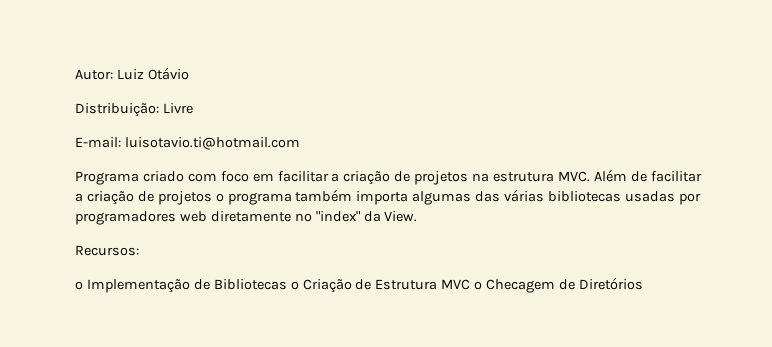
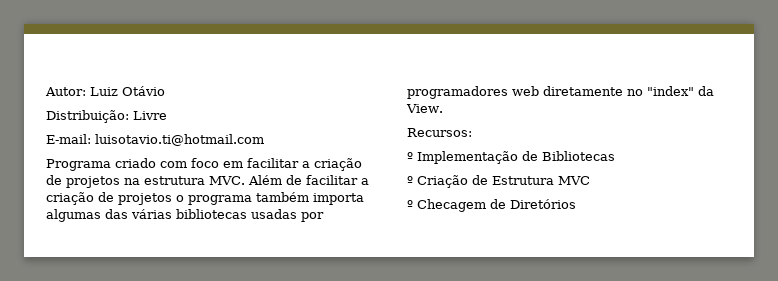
(287, 284) none -> (615, 156) //
(471, 284) none -> (590, 180) //

